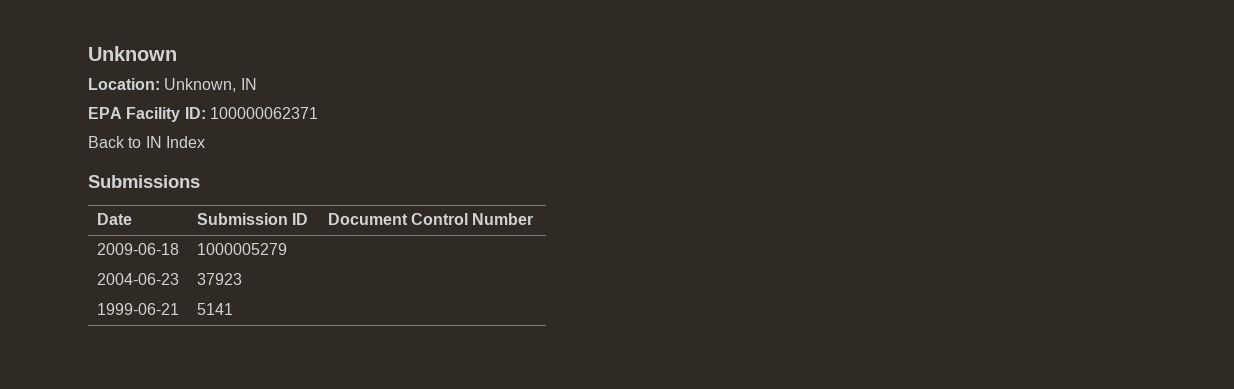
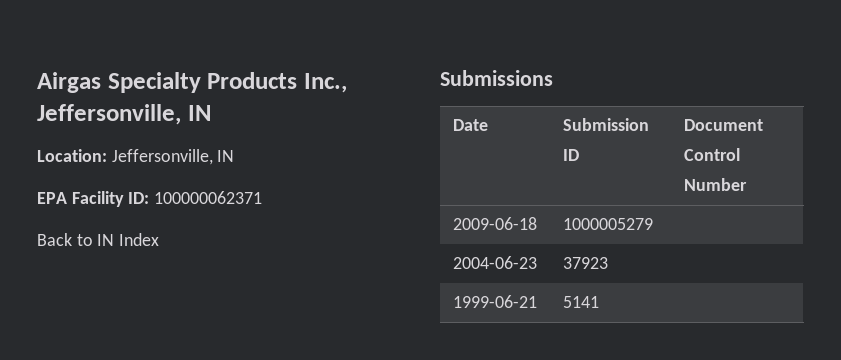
[88,46,177,61] Unknown -> [37,72,347,93] [37,104,211,125] Airgas Specialty Products Inc., Jeffersonville, IN
[164,78,237,92] Unknown, -> [111,149,213,165] Jeffersonville,

